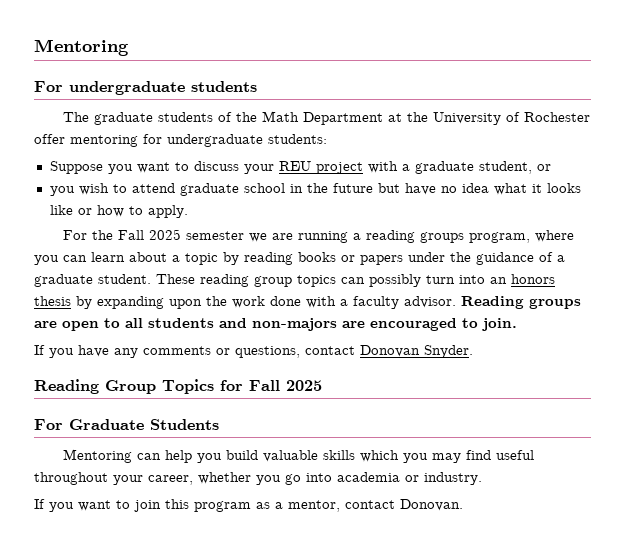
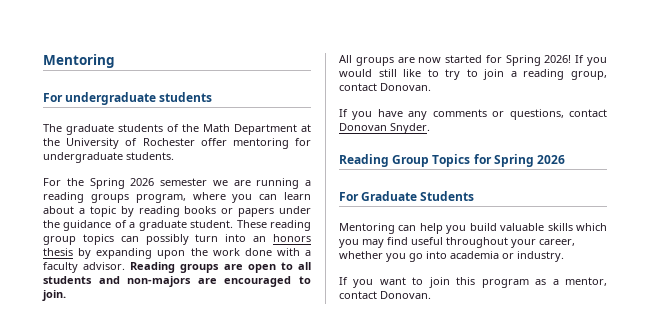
[268,134,327,144] [49,161,551,174] [49,183,581,196] [49,205,188,218] students: // Suppose you want to discuss your REU project with a graduate student, or // you wish to attend graduate school in the future but have no idea what it looks like or how to apply. -> [126,152,174,160] students.
[117,229,181,240] Fall 2025 -> [89,178,155,189] Spring 2026
(517, 324) none -> [339,55,607,66] [339,69,607,80] [339,83,431,91] // All groups are now started for Spring 2026! If you would still like to try to join a reading group, contact Donovan.
[249,380,322,391] Fall 2025 -> [493,154,566,167] Spring 2026

